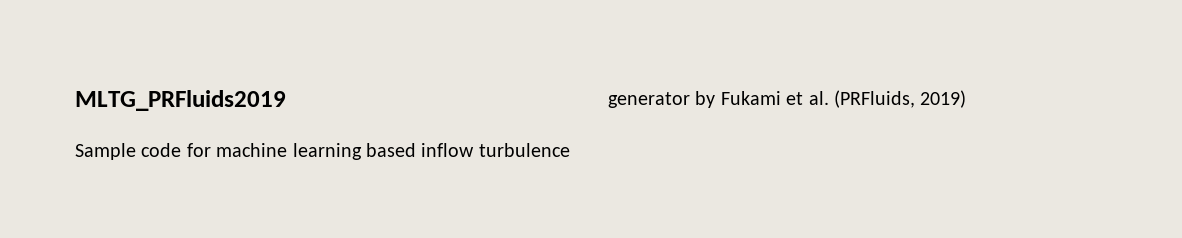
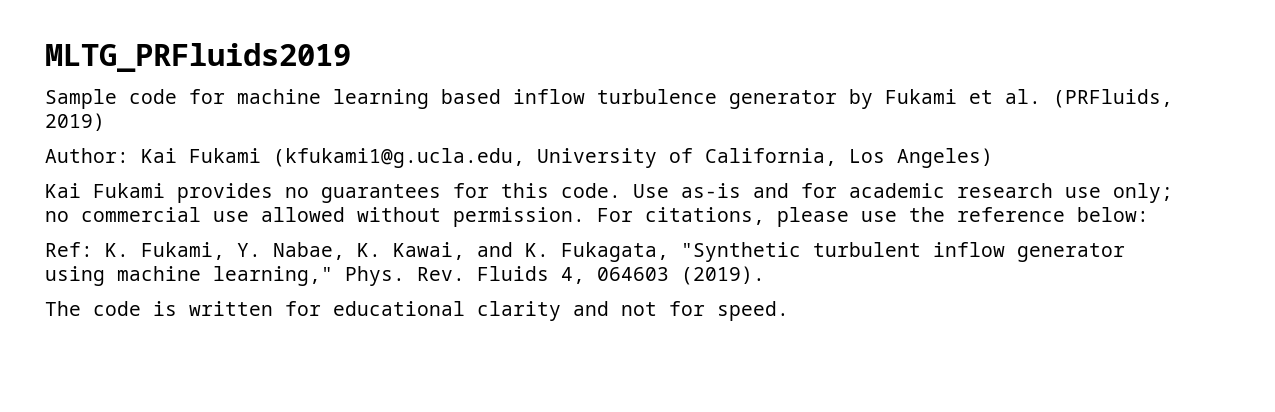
(967, 99) none -> [45,148,993,168] [45,183,1173,203] [45,207,1149,227] [45,242,1125,262] [45,266,765,286] [45,301,789,321] // Author: Kai Fukami (kfukami1@g.ucla.edu, University of California, Los Angeles) // Kai Fukami provides no guarantees for this code. Use as-is and for academic research use only; no commercial use allowed without permission. For citations, please use the reference below: // Ref: K. Fukami, Y. Nabae, K. Kawai, and K. Fukagata, "Synthetic turbulent inflow generator using machine learning," Phys. Rev. Fluids 4, 064603 (2019). // The code is written for educational clarity and not for speed.

